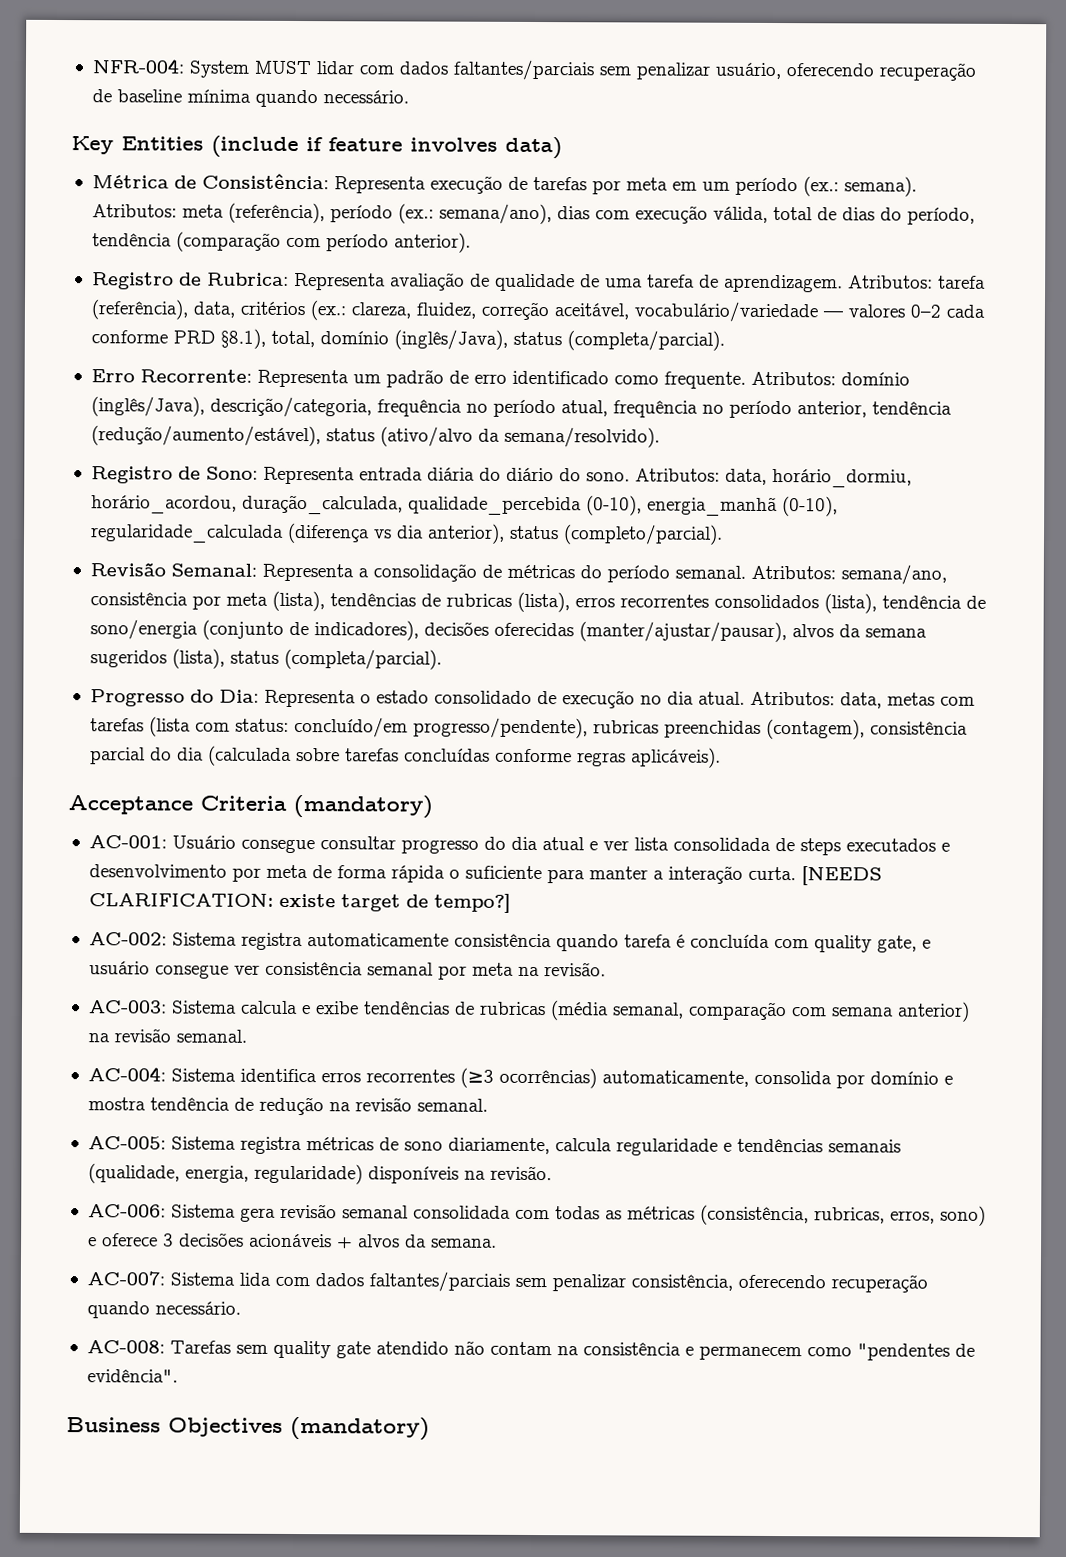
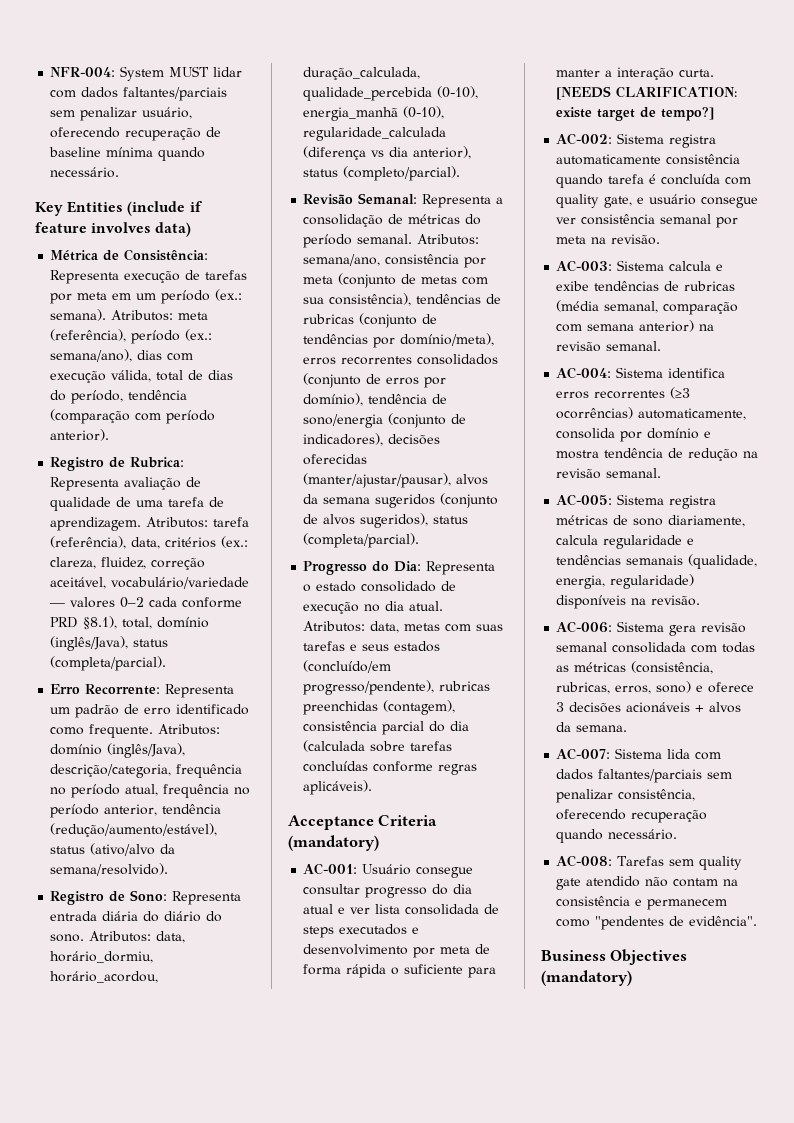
[271,590,877,614] (lista), tendências de rubricas (lista), erros recorrentes consolidados (lista), -> [338,273,489,288] [303,293,502,306] [303,313,438,328] [303,333,495,348] [303,354,499,365] [303,373,447,388] [303,393,364,406] (conjunto de metas com sua consistência), tendências de rubricas (conjunto de tendências por domínio/meta), erros recorrentes consolidados (conjunto de erros por domínio),
[171,648,225,669] (lista), -> [440,493,499,508] [303,513,429,528] (conjunto de alvos sugeridos),
[89,716,408,738] tarefas (lista com status: concluído/em -> [476,624,504,631] [303,641,441,652] [303,660,392,673] suas tarefas e seus estados (concluído/em

